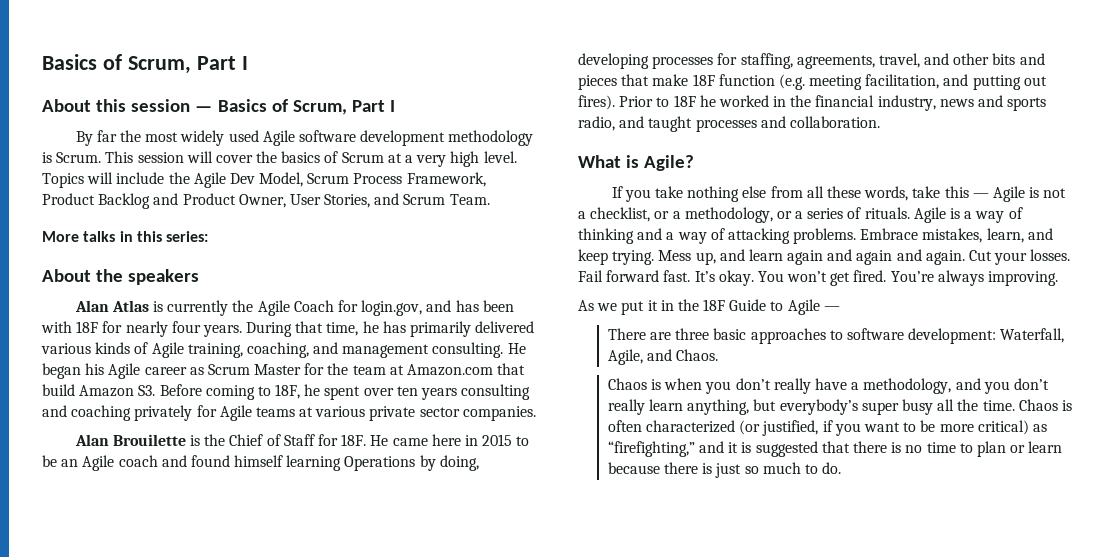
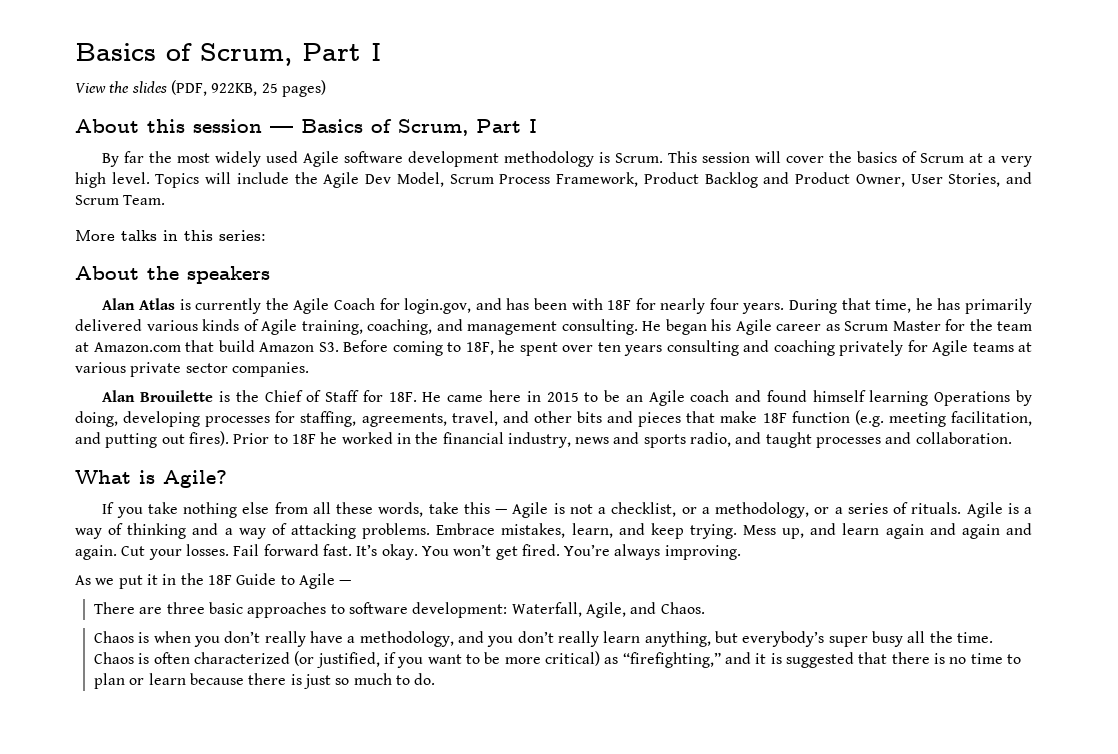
[42,54,248,74] Basics of Scrum, Part I -> [75,43,381,66] [75,80,326,97] Basics of Scrum, Part I // View the slides (PDF, 922KB, 25 pages)

